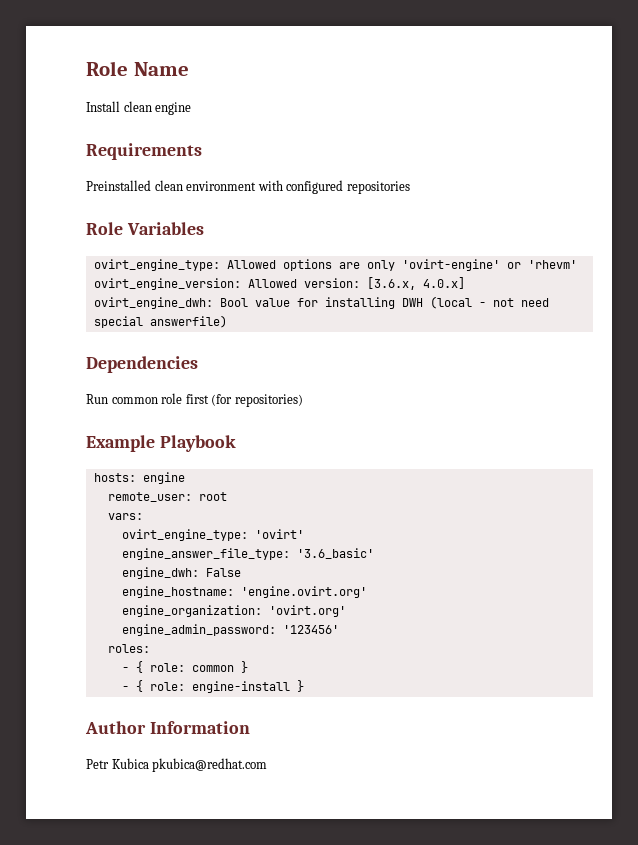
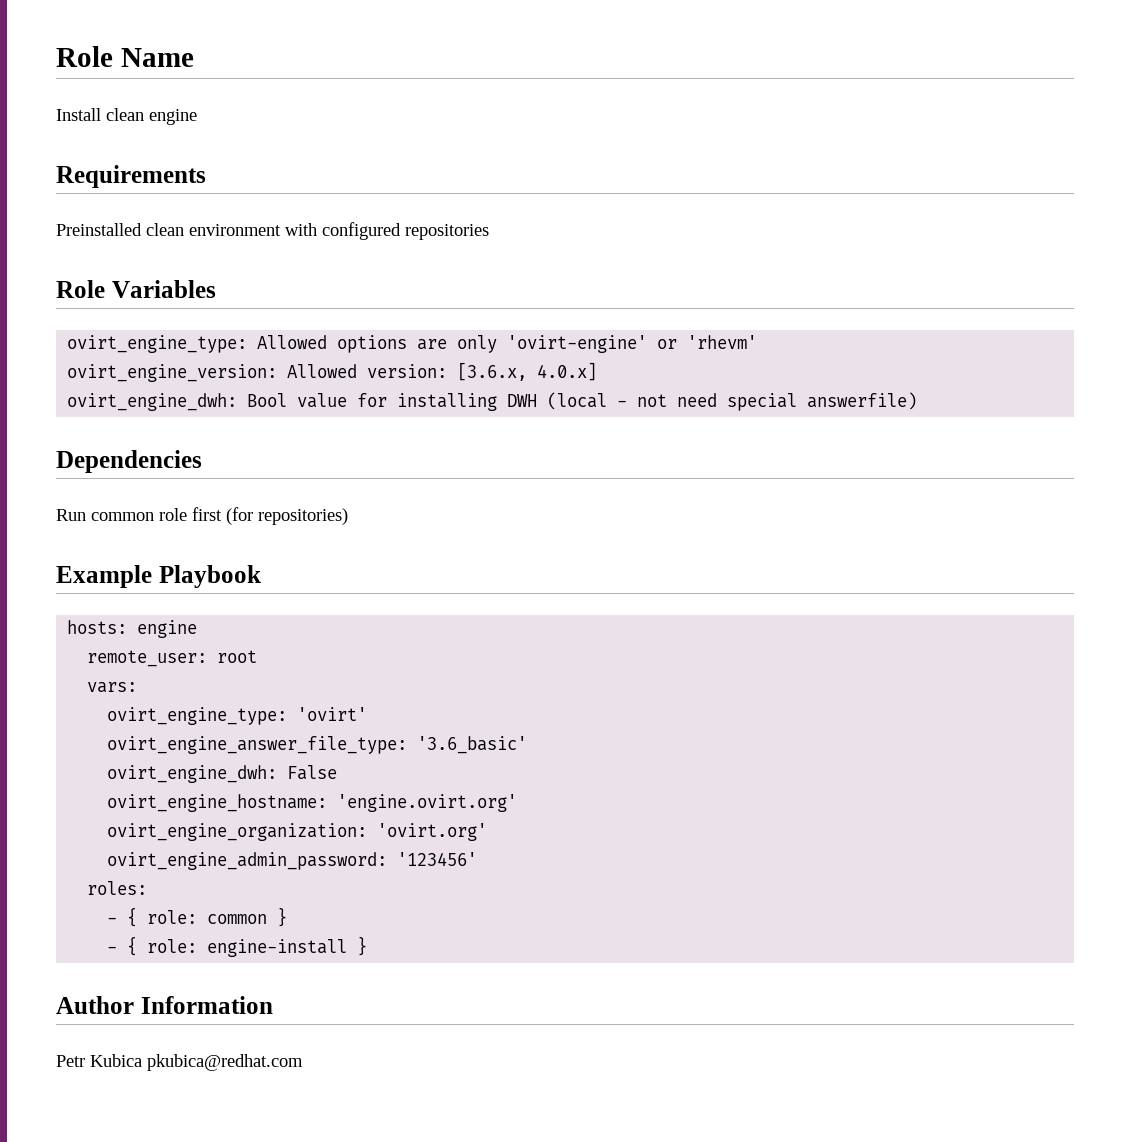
[121,548,290,560] engine_answer_file_type: -> [107,736,408,754] ovirt_engine_answer_file_type:
[121,567,199,579] engine_dwh: -> [107,765,278,783] ovirt_engine_dwh:
[121,586,234,598] engine_hostname: -> [107,794,328,812] ovirt_engine_hostname:
[121,605,262,617] engine_organization: -> [107,823,368,841] ovirt_engine_organization:
[121,624,276,636] engine_admin_password: -> [107,852,388,870] ovirt_engine_admin_password:

